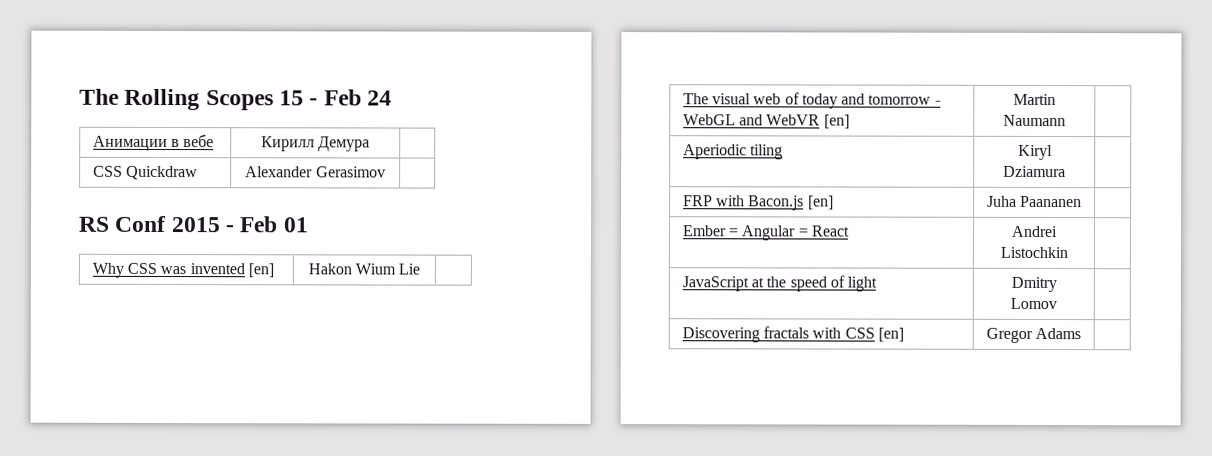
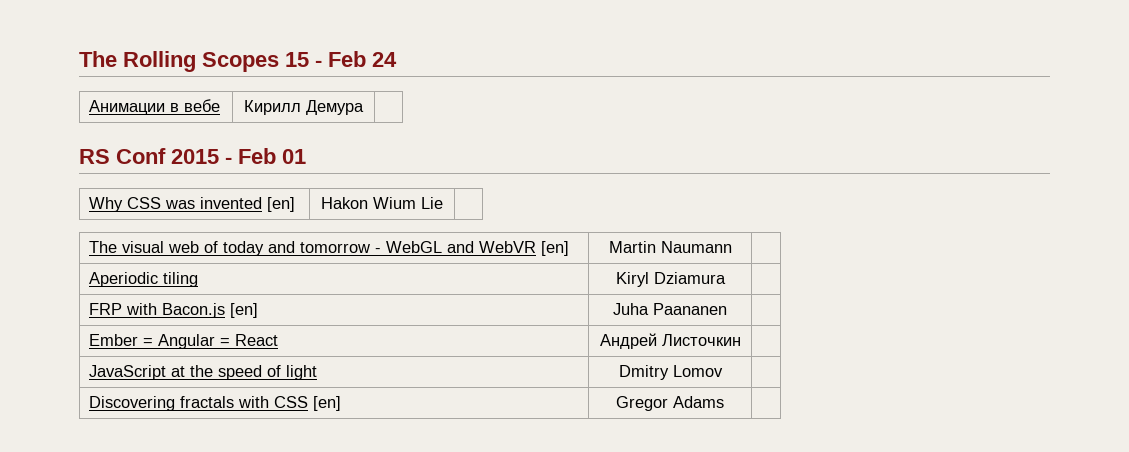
[92,165,198,181] [245,166,386,178] // CSS Quickdraw | Alexander Gerasimov | -> (364, 107) none
[1011,225,1058,238] [999,246,1068,259] Andrei Listochkin -> [599,333,741,349] Андрей Листочкин

